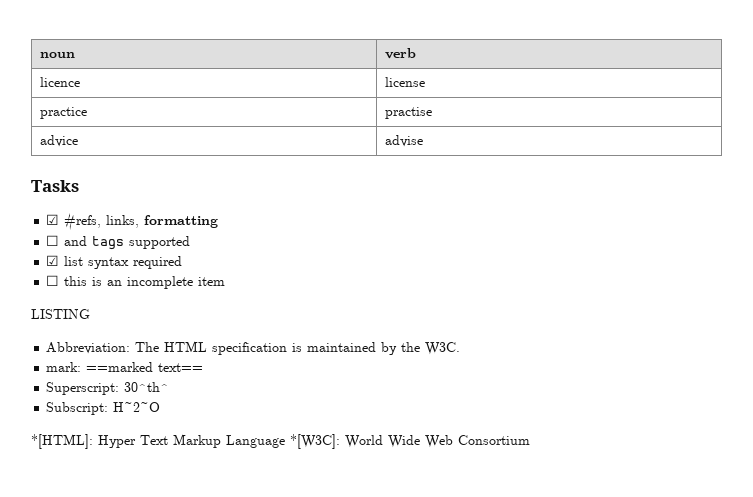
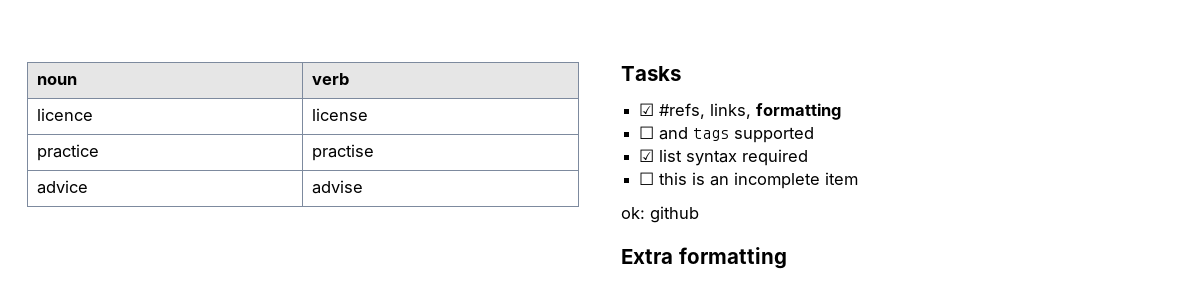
[31,309,90,319] [46,341,461,355] [46,362,204,372] [46,382,170,395] [46,402,161,415] [31,434,530,449] LISTING // Abbreviation: The HTML specification is maintained by the W3C. // mark: ==marked text== // Superscript: 30^th^ // Subscript: H~2~O // *[HTML]: Hyper Text Markup Language *[W3C]: World Wide Web Consortium -> [621,206,699,223] [621,247,787,269] ok: github // Extra formatting

